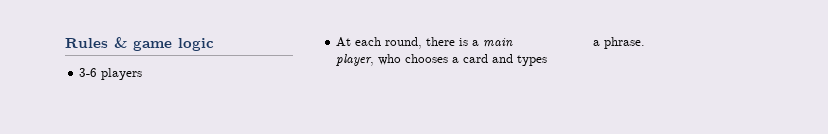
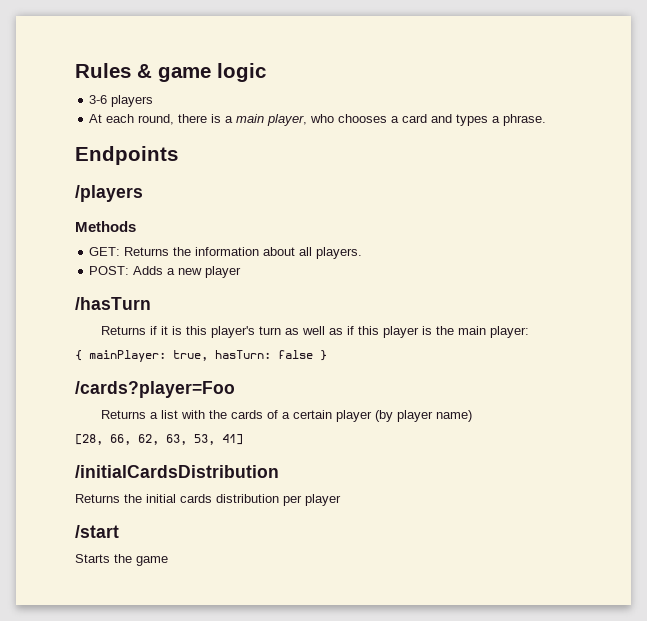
(646, 43) none -> [75,146,178,165] [75,185,143,202] [75,221,136,232] [89,247,363,259] [89,266,242,278] [75,297,151,310] [100,326,529,338] [75,350,327,362] [75,381,235,398] [100,410,472,422] [75,434,243,445] [75,465,279,478] [75,494,341,506] [75,525,119,538] [75,554,168,566] // Endpoints // /players // Methods // GET: Returns the information about all players. // POST: Adds a new player // /hasTurn // Returns if it is this player's turn as well as if this player is the main player: // { mainPlayer: true, hasTurn: false } // /cards?player=Foo // Returns a list with the cards of a certain player (by player name) // [28, 66, 62, 63, 53, 41] // /initialCardsDistribution // Returns the initial cards distribution per player // /start // Starts the game

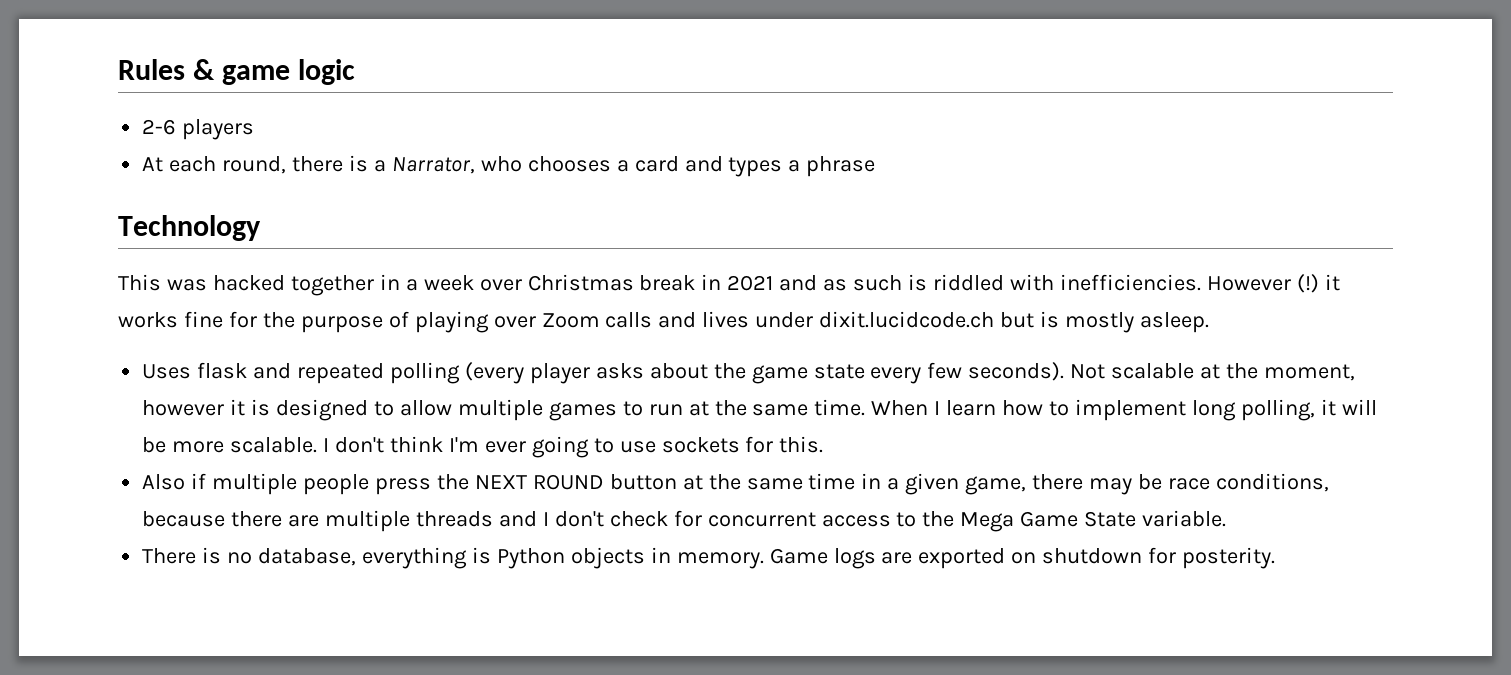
[89,95,108,104] 3-6 -> [142,119,177,135] 2-6
[236,114,308,126] main player, -> [391,157,475,174] Narrator,
[503,114,547,126] [75,146,178,165] [75,185,143,202] [75,221,136,232] [89,247,363,259] [89,266,242,278] [75,297,151,310] [100,326,529,338] [75,350,327,362] [75,381,235,398] [100,410,472,422] [75,434,243,445] [75,465,279,478] [75,494,341,506] [75,525,119,538] [75,554,168,566] phrase. // Endpoints // /players // Methods // GET: Returns the information about all players. // POST: Adds a new player // /hasTurn // Returns if it is this player's turn as well as if this player is the main player: // { mainPlayer: true, hasTurn: false } // /cards?player=Foo // Returns a list with the cards of a certain player (by player name) // [28, 66, 62, 63, 53, 41] // /initialCardsDistribution // Returns the initial cards distribution per player // /start // Starts the game -> [806,156,876,177] [118,215,261,241] [118,274,1340,296] [118,311,1209,333] [142,362,1356,384] [142,399,1377,421] [142,436,824,458] [142,473,1329,495] [142,510,1227,532] [142,547,1276,569] phrase // Technology // This was hacked together in a week over Christmas break in 2021 and as such is riddled with inefficiencies. However (!) it works fine for the purpose of playing over Zoom calls and lives under dixit.lucidcode.ch but is mostly asleep. // Uses flask and repeated polling (every player asks about the game state every few seconds). Not scalable at the moment, however it is designed to allow multiple games to run at the same time. When I learn how to implement long polling, it will be more scalable. I don't think I'm ever going to use sockets for this. // Also if multiple people press the NEXT ROUND button at the same time in a given game, there may be race conditions, because there are multiple threads and I don't check for concurrent access to the Mega Game State variable. // There is no database, everything is Python objects in memory. Game logs are exported on shutdown for posterity.

